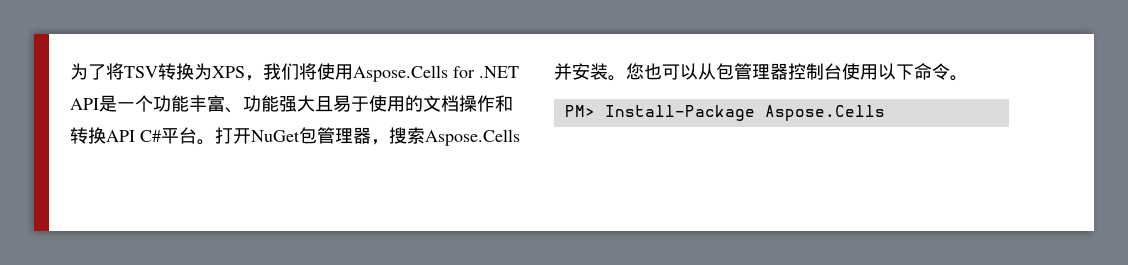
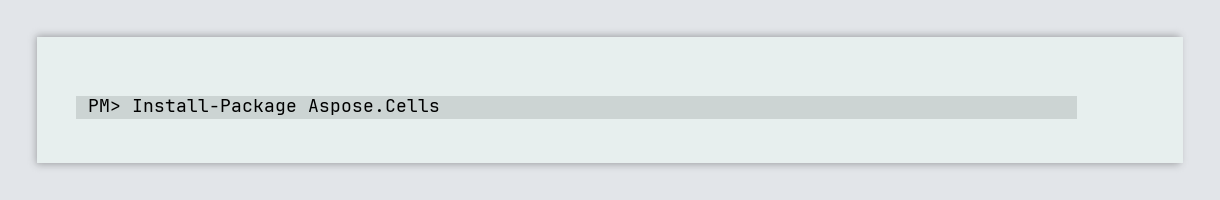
[70,63,519,82] [70,95,513,113] [70,127,520,146] [554,63,968,81] 为了将TSV转换为XPS，我们将使用Aspose.Cells for .NET API是一个功能丰富、功能强大且易于使用的文档操作和转换API C#平台。打开NuGet包管理器，搜索Aspose.Cells并安装。您也可以从包管理器控制台使用以下命令。 // -> (87, 105) none

